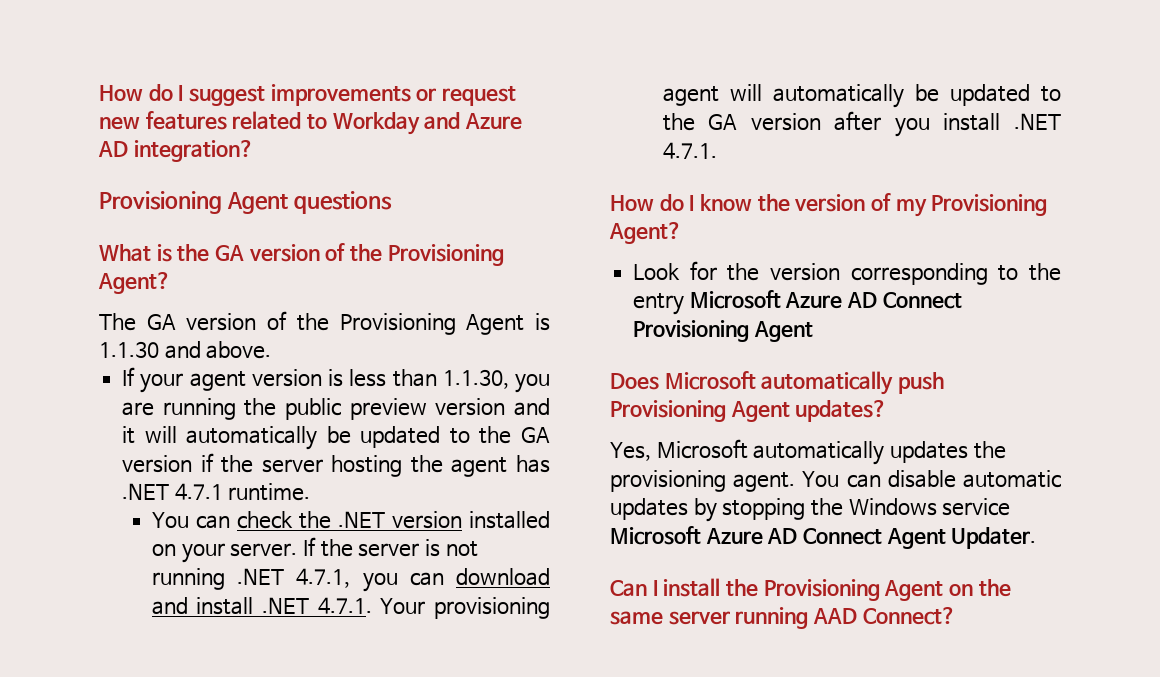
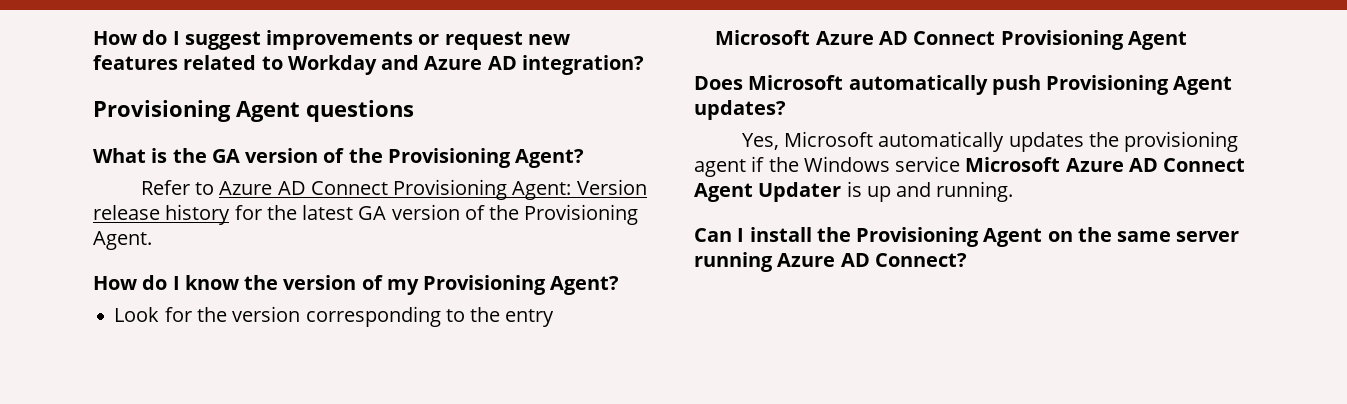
[99,311,550,335] [99,341,272,359] [122,367,550,393] [122,398,551,420] [122,426,550,450] [122,453,551,477] [122,483,311,501] [151,511,550,529] [151,537,478,563] [151,568,550,592] [151,597,551,619] [662,84,1061,108] [662,111,1061,137] [662,142,717,159] The GA version of the Provisioning Agent is 1.1.30 and above. // If your agent version is less than 1.1.30, you are running the public preview version and it will automatically be updated to the GA version if the server hosting the agent has .NET 4.7.1 runtime. // You can check the .NET version installed on your server. If the server is not running .NET 4.7.1, you can download and install .NET 4.7.1. Your provisioning agent will automatically be updated to the GA version after you install .NET 4.7.1. -> [140,179,647,200] [93,204,639,225] [93,231,152,250] Refer to Azure AD Connect Provisioning Agent: Version release history for the latest GA version of the Provisioning Agent.
[733,470,1062,492] [610,498,806,522] agent. You can disable automatic updates by stopping -> [694,156,765,177] agent if
[951,527,1037,549] Updater. -> [758,181,1014,202] Updater is up and running.
[812,608,857,624] AAD -> [777,253,870,267] Azure AD

